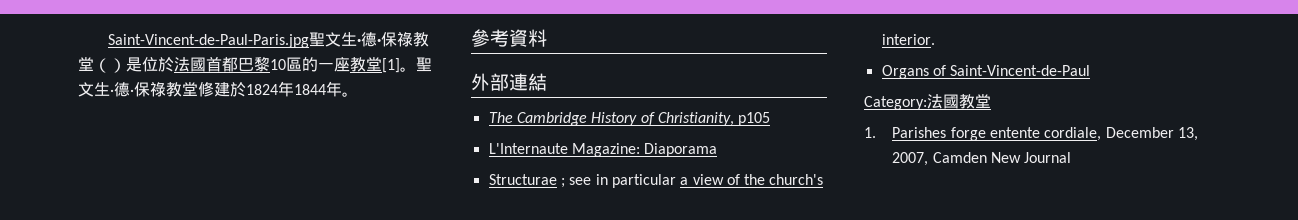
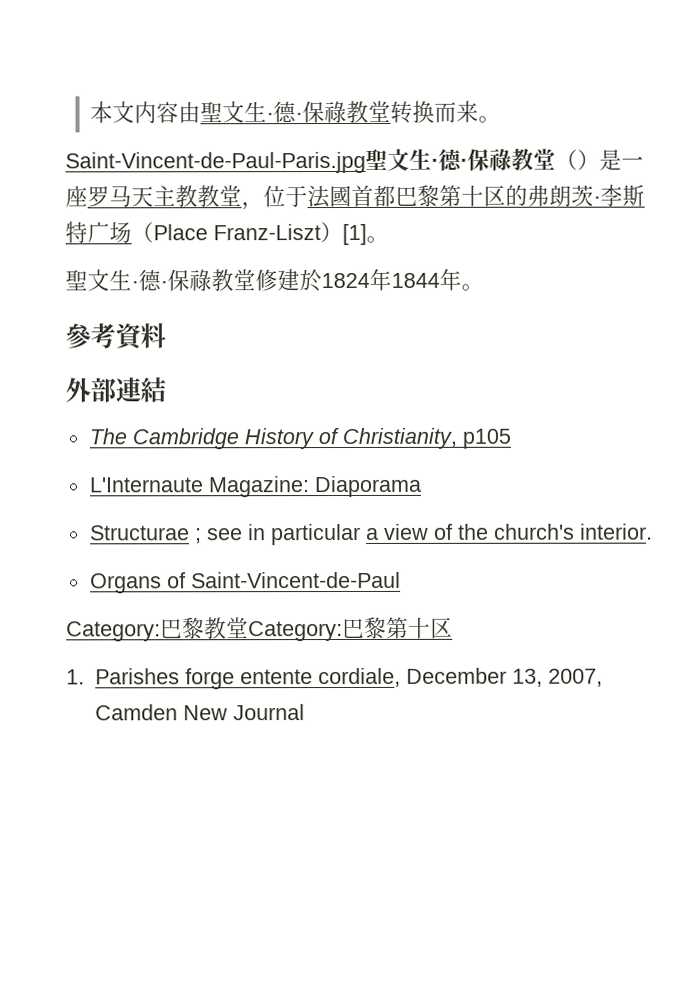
(107, 41) none -> [90,100,502,124] 本文内容由聖文生·德·保祿教堂转换而来。 //
[142,57,382,72] 位於法國首都巴黎10區的一座教堂 -> [621,156,644,168] [65,184,645,211] [65,221,343,244] 一座罗马天主教教堂，位于法國首都巴黎第十区的弗朗茨·李斯特广场（Place Franz-Liszt）
(416, 69) none -> (389, 239) //
[927,94,991,109] 法國教堂 -> [160,616,453,642] 巴黎教堂Category:巴黎第十区

